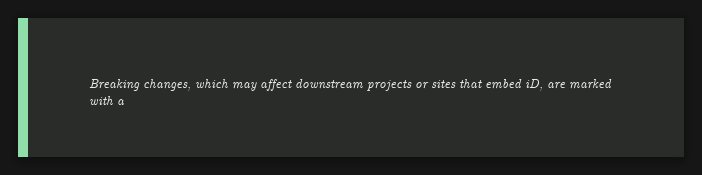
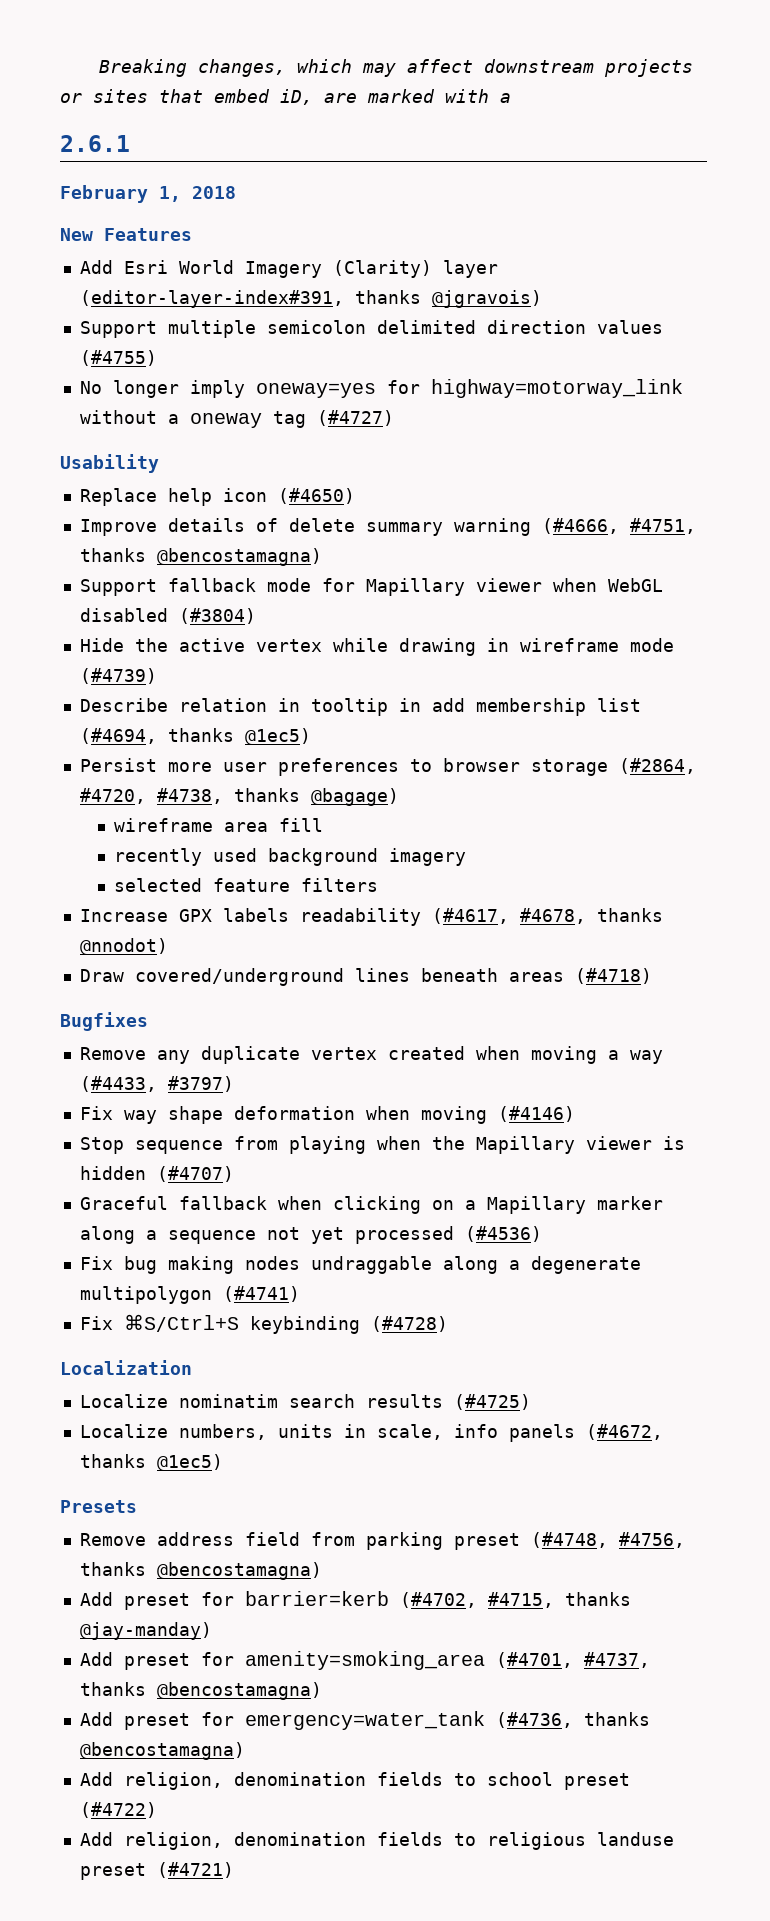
(124, 102) none -> [60,135,130,152] [60,185,236,203] [60,228,192,241] [79,260,498,278] [79,290,542,308] [79,320,663,338] [79,350,157,366] [79,379,683,398] [79,410,394,428] [60,454,159,473] [79,488,355,506] [79,518,696,536] [79,548,322,566] [79,578,663,596] [79,608,256,624] [79,638,674,656] [79,668,157,684] [79,698,641,716] [79,728,311,745] [79,758,696,776] [79,788,399,806] [113,818,323,832] [113,848,466,866] [113,878,378,892] [79,908,663,926] [79,938,168,955] [79,968,652,986] [60,1012,148,1031] [79,1046,663,1064] [79,1076,234,1092] [79,1106,575,1124] [79,1136,685,1154] [79,1166,234,1182] [79,1196,663,1214] [79,1226,542,1244] [79,1256,641,1274] [79,1286,300,1304] [79,1314,448,1334] [60,1360,192,1375] [79,1394,531,1410] [79,1424,663,1442] [79,1454,223,1471] [60,1500,137,1513] [79,1532,685,1550] [79,1562,322,1580] [79,1591,631,1610] [79,1622,212,1640] [79,1651,650,1670] [79,1682,322,1700] [79,1711,650,1730] [79,1742,245,1760] [79,1772,630,1790] [79,1802,157,1818] [79,1832,674,1850] [79,1862,234,1880] // 2.6.1 // February 1, 2018 // New Features // Add Esri World Imagery (Clarity) layer (editor-layer-index#391, thanks @jgravois) // Support multiple semicolon delimited direction values (#4755) // No longer imply oneway=yes for highway=motorway_link without a oneway tag (#4727) // Usability // Replace help icon (#4650) // Improve details of delete summary warning (#4666, #4751, thanks @bencostamagna) // Support fallback mode for Mapillary viewer when WebGL disabled (#3804) // Hide the active vertex while drawing in wireframe mode (#4739) // Describe relation in tooltip in add membership list (#4694, thanks @1ec5) // Persist more user preferences to browser storage (#2864, #4720, #4738, thanks @bagage) // wireframe area fill // recently used background imagery // selected feature filters // Increase GPX labels readability (#4617, #4678, thanks @nnodot) // Draw covered/underground lines beneath areas (#4718) // Bugfixes // Remove any duplicate vertex created when moving a way (#4433, #3797) // Fix way shape deformation when moving (#4146) // Stop sequence from playing when the Mapillary viewer is hidden (#4707) // Graceful fallback when clicking on a Mapillary marker along a sequence not yet processed (#4536) // Fix bug making nodes undraggable along a degenerate multipolygon (#4741) // Fix ⌘S/Ctrl+S keybinding (#4728) // Localization // Localize nominatim search results (#4725) // Localize numbers, units in scale, info panels (#4672, thanks @1ec5) // Presets // Remove address field from parking preset (#4748, #4756, thanks @bencostamagna) // Add preset for barrier=kerb (#4702, #4715, thanks @jay-manday) // Add preset for amenity=smoking_area (#4701, #4737, thanks @bencostamagna) // Add preset for emergency=water_tank (#4736, thanks @bencostamagna) // Add religion, denomination fields to school preset (#4722) // Add religion, denomination fields to religious landuse preset (#4721)

